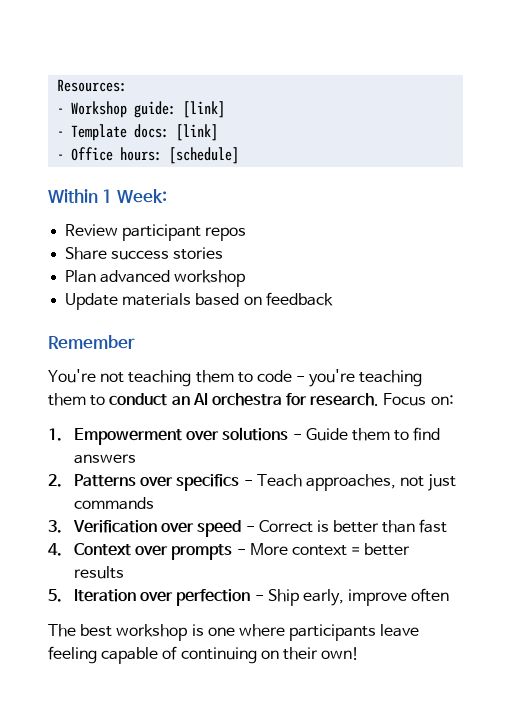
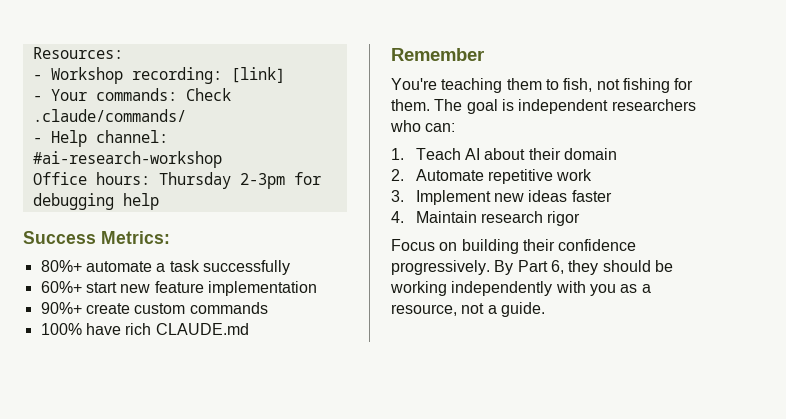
[134,101,226,118] [57,124,219,141] [57,147,240,164] [48,189,167,203] [65,224,247,241] [65,247,224,260] [65,270,246,287] [65,292,333,310] guide: [link] // - Template docs: [link] // - Office hours: [schedule] // Within 1 Week: // Review participant repos // Share success stories // Plan advanced workshop // Update materials based on feedback -> [131,67,285,84] [32,88,231,101] [32,109,186,122] [32,130,168,147] [32,151,222,168] [32,172,321,189] [32,193,159,210] [23,231,170,244] [40,260,290,275] [40,281,317,296] [40,302,268,314] [40,323,249,335] recording: [link] // - Your commands: Check .claude/commands/ // - Help channel: #ai-research-workshop // Office hours: Thursday 2-3pm for debugging help // Success Metrics: // 80%+ automate a task successfully // 60%+ start new feature implementation // 90%+ create custom commands // 100% have rich CLAUDE.md
[100,369,423,387] [48,393,454,406] [48,427,441,445] [73,454,136,464] [48,474,457,491] [73,497,154,510] [48,519,448,537] [48,543,411,560] [73,566,124,579] [48,588,450,606] [48,624,420,641] [48,646,360,664] not teaching them to code - you're teaching them to conduct an AI orchestra for research. Focus on: // 1. Empowerment over solutions - Guide them to find answers // 2. Patterns over specifics - Teach approaches, not just commands // 3. Verification over speed - Correct is better than fast // 4. Context over prompts - More context = better results // 5. Iteration over perfection - Ship early, improve often // The best workshop is one where participants leave feeling capable of continuing on their own! -> [441,78,694,93] [391,99,696,114] [390,120,456,132] [391,148,617,160] [391,169,593,184] [391,190,612,205] [391,211,581,226] [391,239,637,254] [391,260,673,275] [390,281,651,296] [391,302,545,317] teaching them to fish, not fishing for them. The goal is independent researchers who can: // 1. Teach AI about their domain // 2. Automate repetitive work // 3. Implement new ideas faster // 4. Maintain research rigor // Focus on building their confidence progressively. By Part 6, they should be working independently with you as a resource, not a guide.

